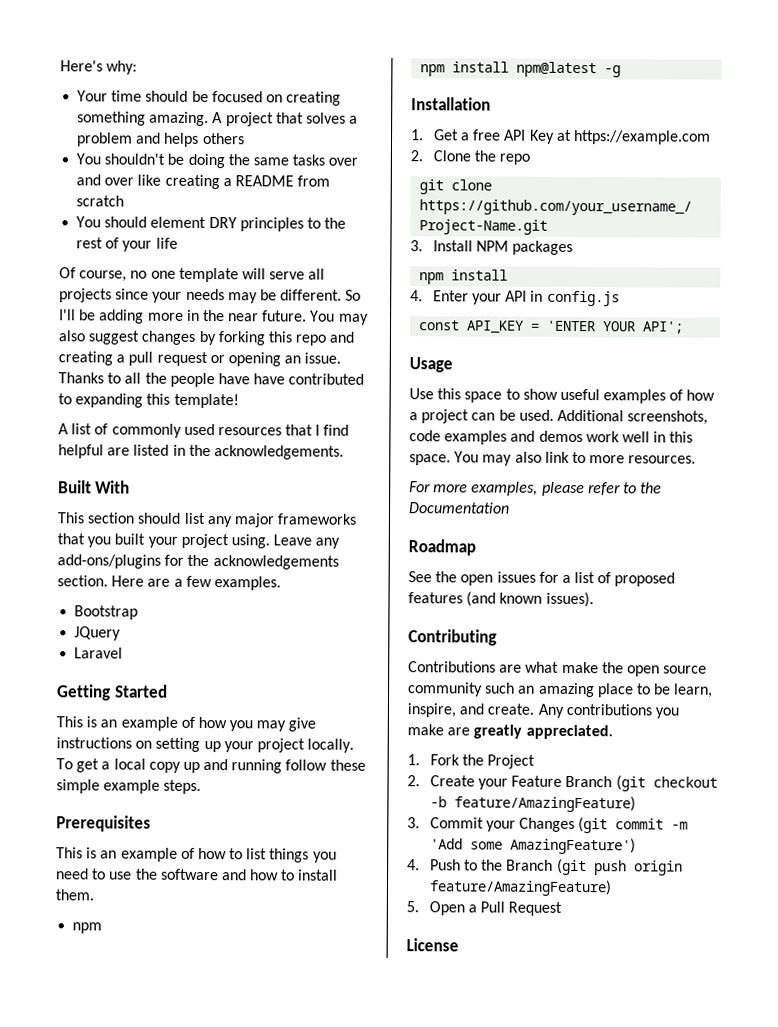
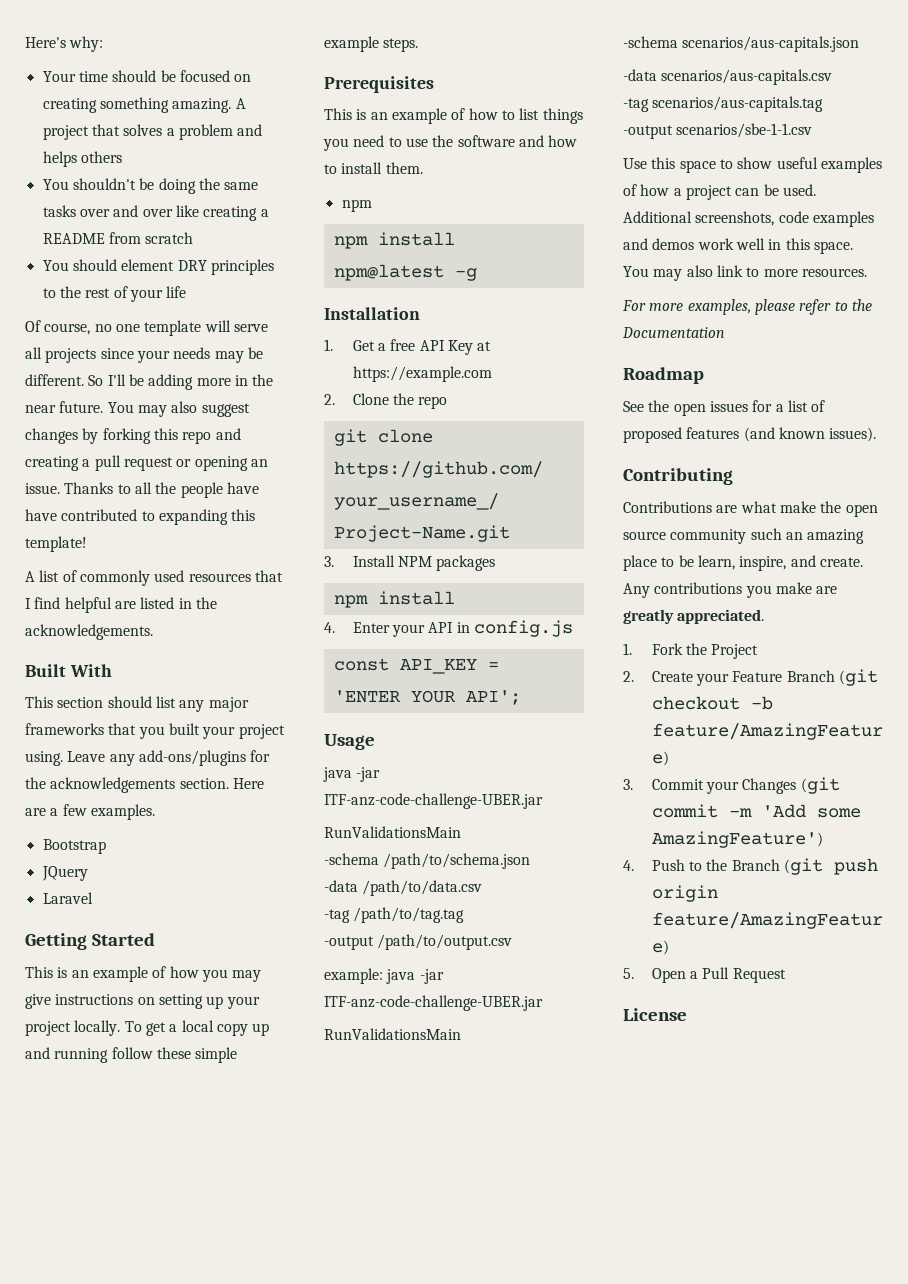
(453, 365) none -> [323,767,381,782] [324,793,543,809] [324,826,461,838] [324,853,531,869] [324,880,483,896] [324,907,465,923] [324,934,513,950] [324,968,444,984] [324,995,543,1011] [324,1028,461,1040] [623,36,860,52] [623,69,833,85] [623,96,824,112] [623,123,813,139] // java -jar ITF-anz-code-challenge-UBER.jar // RunValidationsMain // -schema /path/to/schema.json // -data /path/to/data.csv // -tag /path/to/tag.tag // -output /path/to/output.csv // example: java -jar ITF-anz-code-challenge-UBER.jar // RunValidationsMain // -schema scenarios/aus-capitals.json // -data scenarios/aus-capitals.csv // -tag scenarios/aus-capitals.tag // -output scenarios/sbe-1-1.csv

